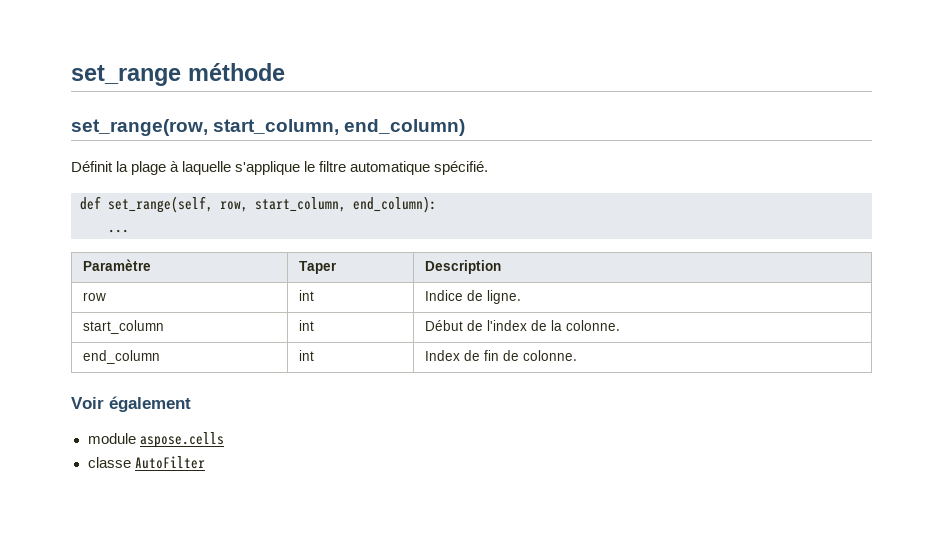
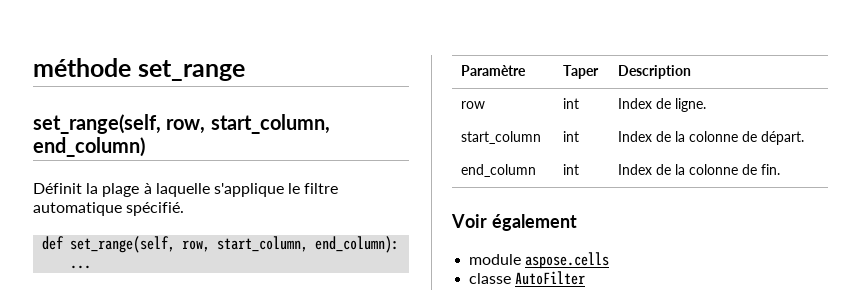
(71, 75) none -> [33,58,131,77] méthode
[188,63,285,81] [71,119,208,136] méthode // set_range(row, -> [33,114,206,134] // set_range(self, row,
[424,290,463,301] Indice -> [617,98,652,109] Index
[424,320,620,331] Début de l'index de la colonne. -> [617,131,804,145] Index de la colonne de départ.
[483,350,577,361] fin de colonne. -> [674,164,780,175] la colonne de fin.

